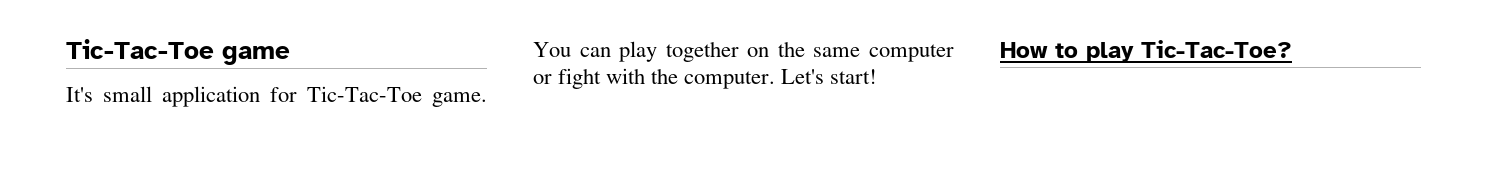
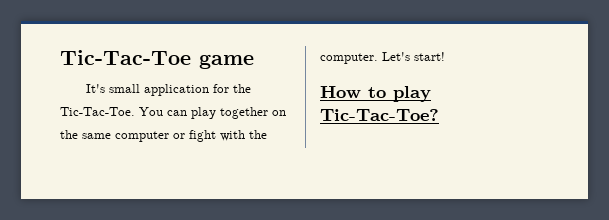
[307,86,487,107] Tic-Tac-Toe game. -> [232,84,251,93] [60,107,135,116] the Tic-Tac-Toe.

